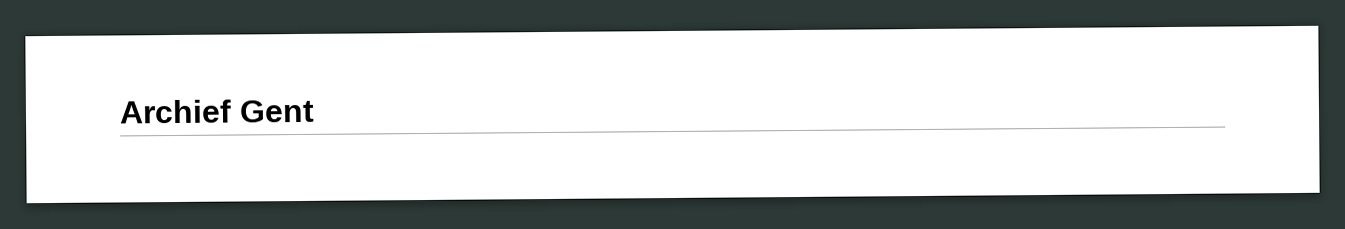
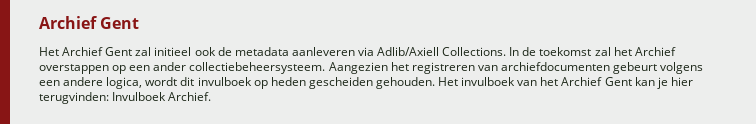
[119,99,315,124] Archief Gent -> [39,16,140,29] [39,47,676,56] [39,62,704,74] [39,77,693,89] [39,92,212,104] Archief Gent // Het Archief Gent zal initieel ook de metadata aanleveren via Adlib/Axiell Collections. In de toekomst zal het Archief overstappen op een ander collectiebeheersysteem. Aangezien het registreren van archiefdocumenten gebeurt volgens een andere logica, wordt dit invulboek op heden gescheiden gehouden. Het invulboek van het Archief Gent kan je hier terugvinden: Invulboek Archief.

